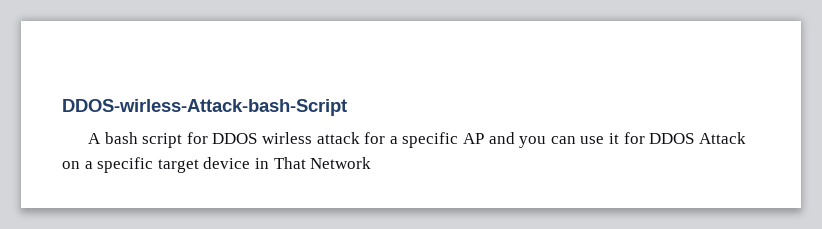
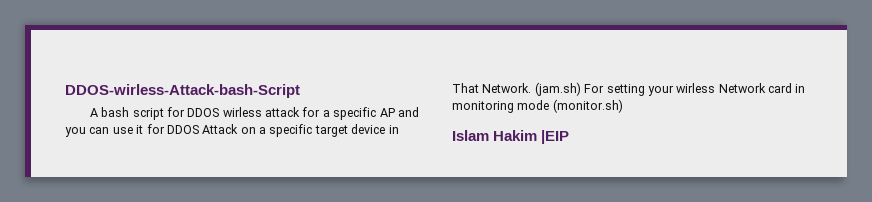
[310,157,372,169] Network -> [482,82,806,96] [452,99,623,113] [452,130,570,144] Network. (jam.sh) For setting your wirless Network card in monitoring mode (monitor.sh) // Islam Hakim |EIP

